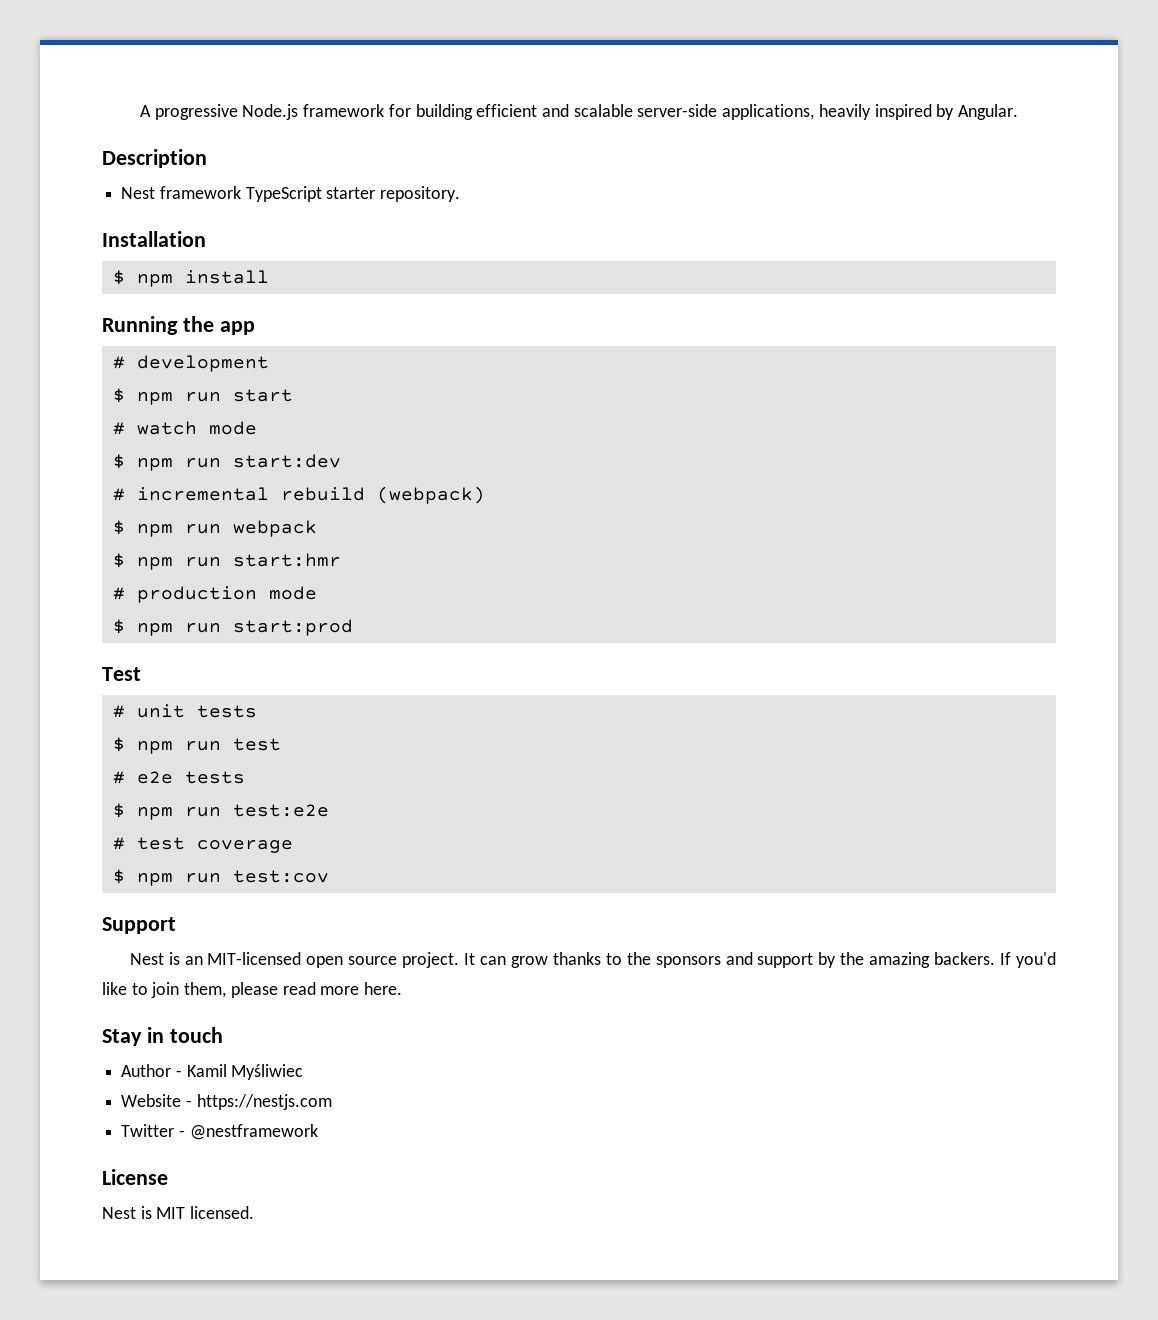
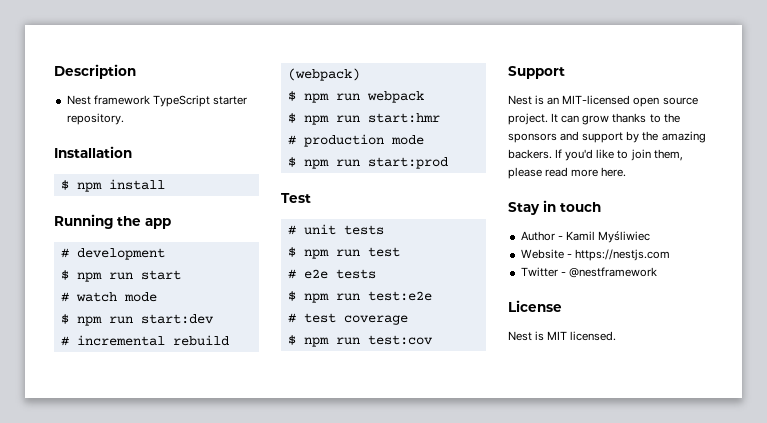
[139,104,1019,120] A progressive Node.js framework for building efficient and scalable server-side applications, heavily inspired by Angular. // -> (54, 71) none

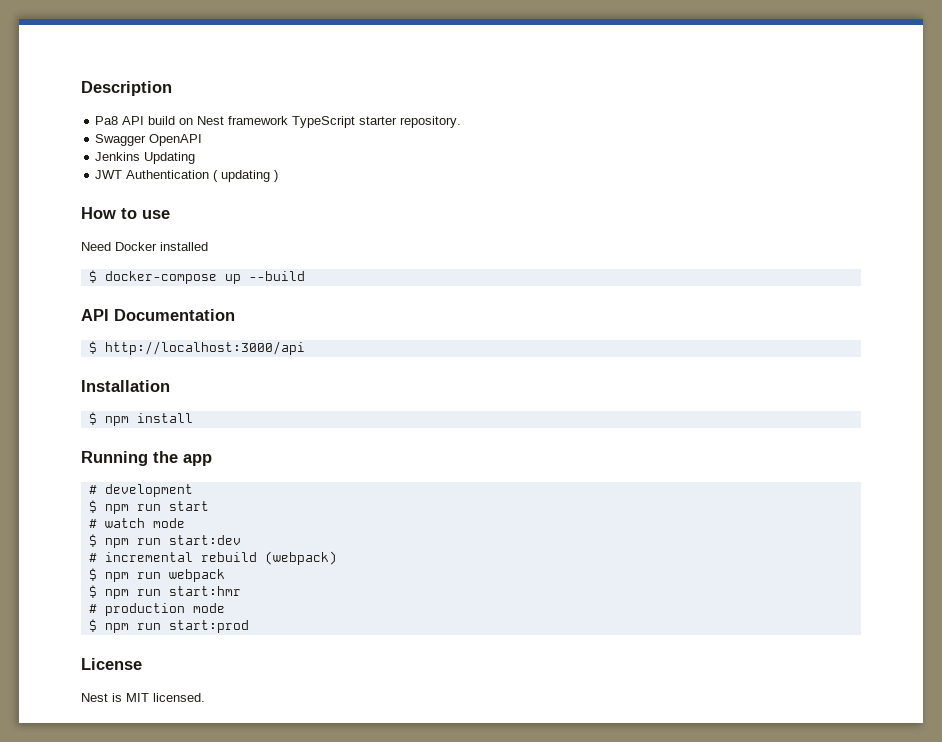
(136, 71) none -> [95,116,194,125] Pa8 API build on
(124, 119) none -> [95,134,203,146] [95,152,196,164] [95,170,279,182] [81,207,170,219] [81,242,208,251] [88,270,305,284] [81,309,235,321] [88,341,305,355] // Swagger OpenAPI // Jenkins Updating // JWT Authentication ( updating ) // How to use // Need Docker installed // $ docker-compose up --build // API Documentation // $ http://localhost:3000/api
[281,193,311,203] [287,224,384,235] [287,247,400,259] [287,269,376,279] [287,291,432,303] [287,313,408,325] [287,335,433,347] [508,66,565,79] [508,95,698,107] [508,113,680,125] [508,131,706,143] [508,149,683,161] [508,167,627,179] [508,200,601,215] [520,231,650,243] [520,249,670,261] [520,267,657,278] // Test // # unit tests // $ npm run test // # e2e tests // $ npm run test:e2e // # test coverage // $ npm run test:cov // Support // Nest is an MIT-licensed open source project. It can grow thanks to the sponsors and support by the amazing backers. If you'd like to join them, please read more here. // Stay in touch // Author - Kamil Myśliwiec // Website - https://nestjs.com // Twitter - @nestframework -> (249, 626) none

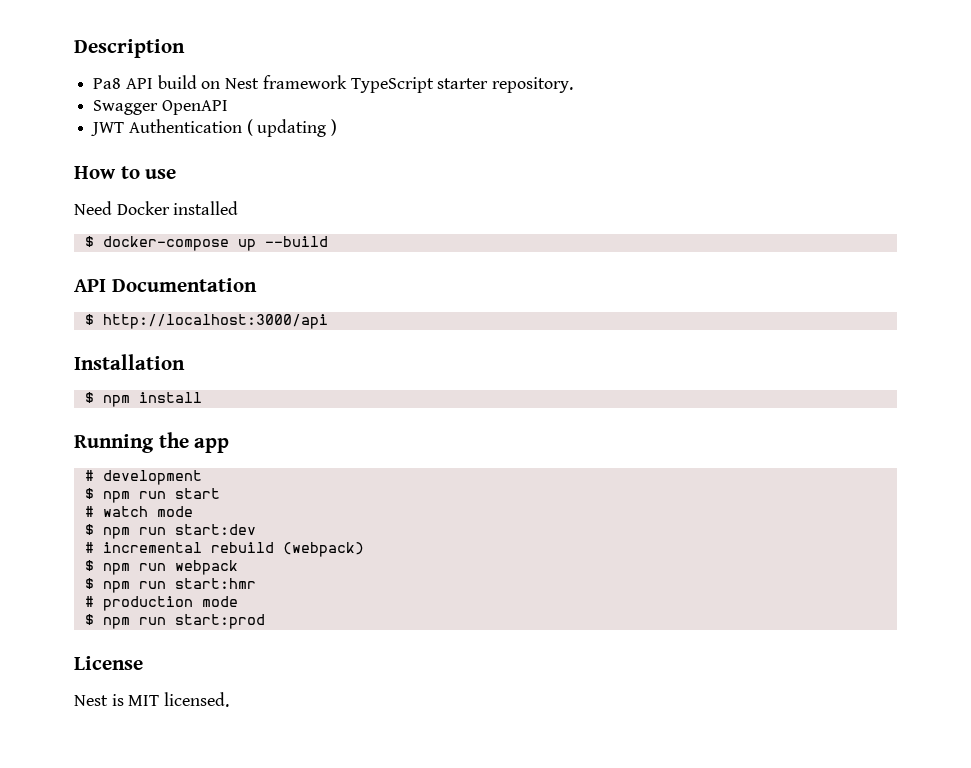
[95,152,196,164] // Jenkins Updating -> (228, 107) none

